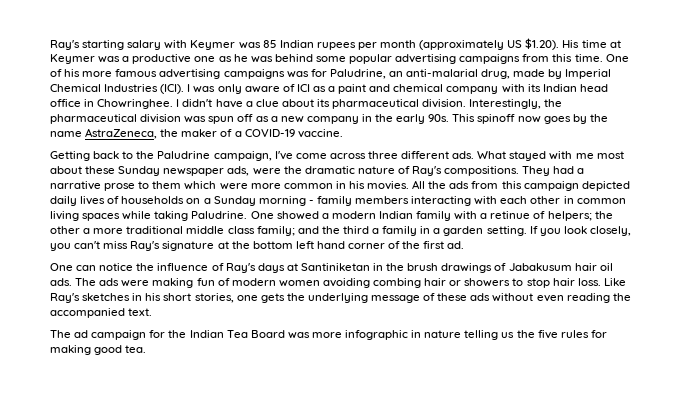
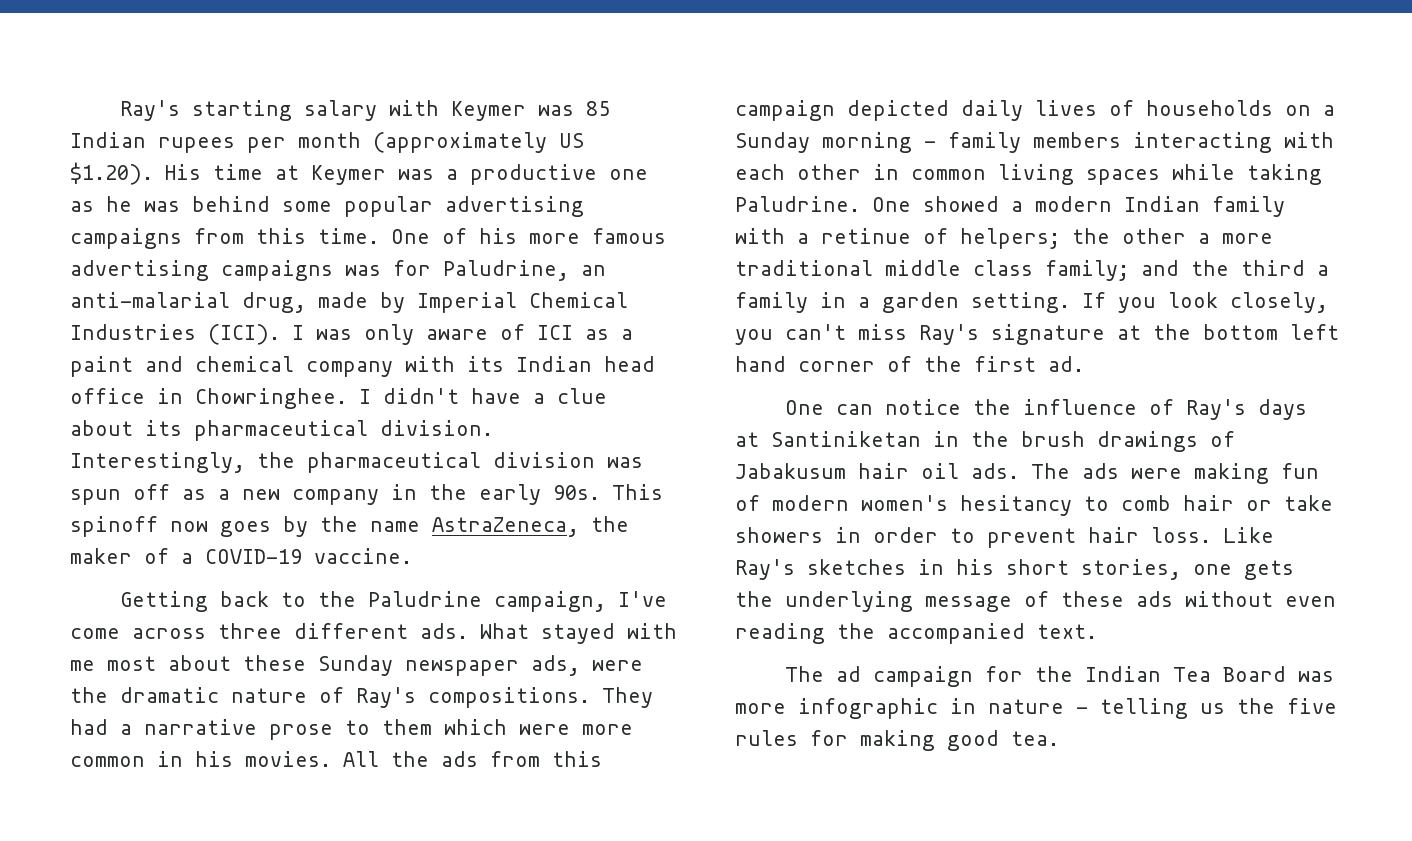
[278,278,550,288] women avoiding combing hair or showers to stop -> [861,495,1333,516] [735,527,1076,548] women's hesitancy to comb hair or take showers in order to prevent
(462, 334) none -> [1076,707,1088,714] -

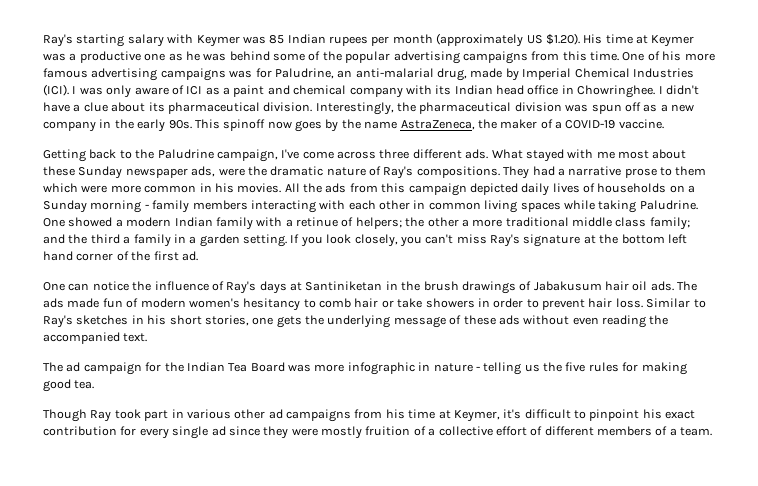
(332, 206) none -> [308,51,342,61] of the
[1131,463,1269,484] were making -> [67,298,100,308] made
[1223,527,1274,543] Like -> [646,298,706,308] Similar to
(1059, 738) none -> [43,409,696,422] [43,426,713,439] // Though Ray took part in various other ad campaigns from his time at Keymer, it's difficult to pinpoint his exact contribution for every single ad since they were mostly fruition of a collective effort of different members of a team.

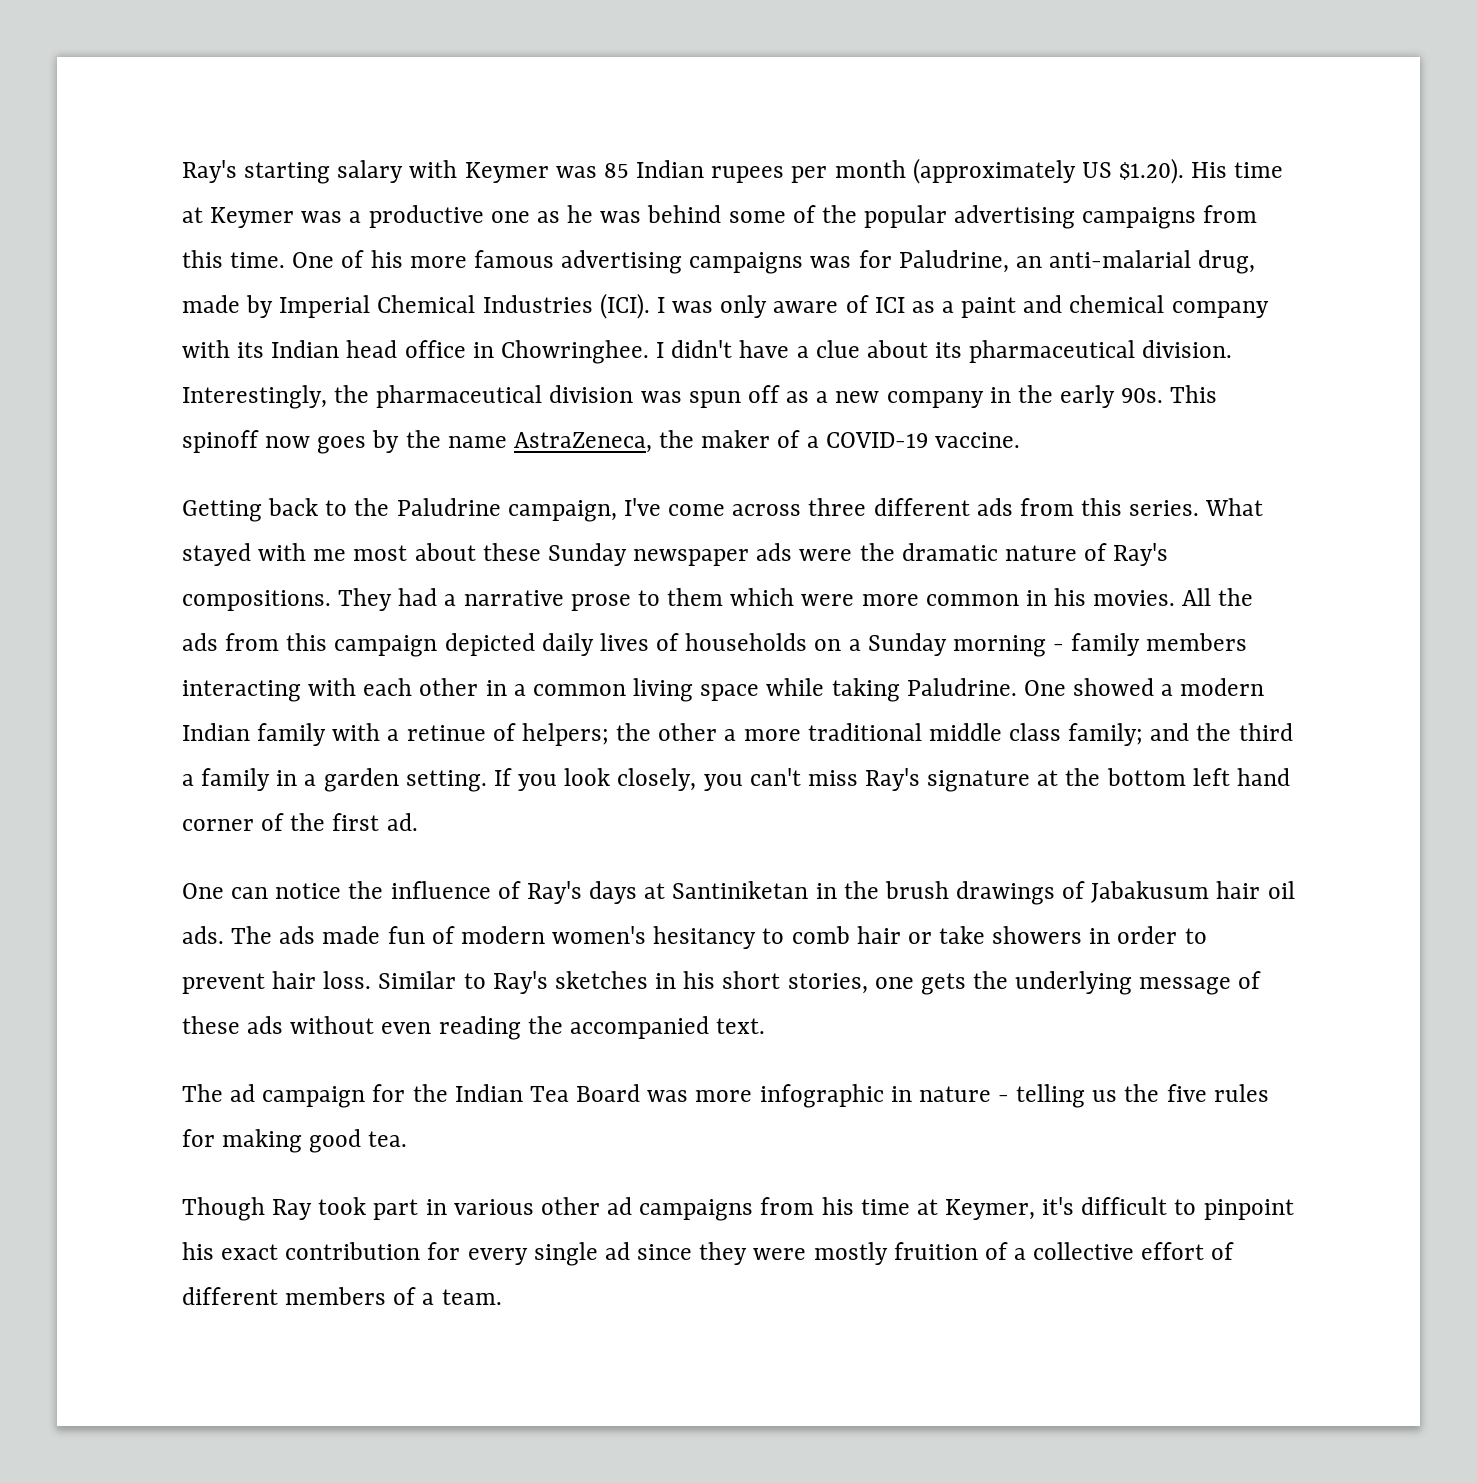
[465,149,489,159] ads. -> [976,498,1200,516] ads from this series.
[191,166,216,177] ads, -> [756,543,793,561] ads
(426, 204) none -> [513,684,526,696] a
[520,202,561,212] spaces -> [700,684,760,701] space

